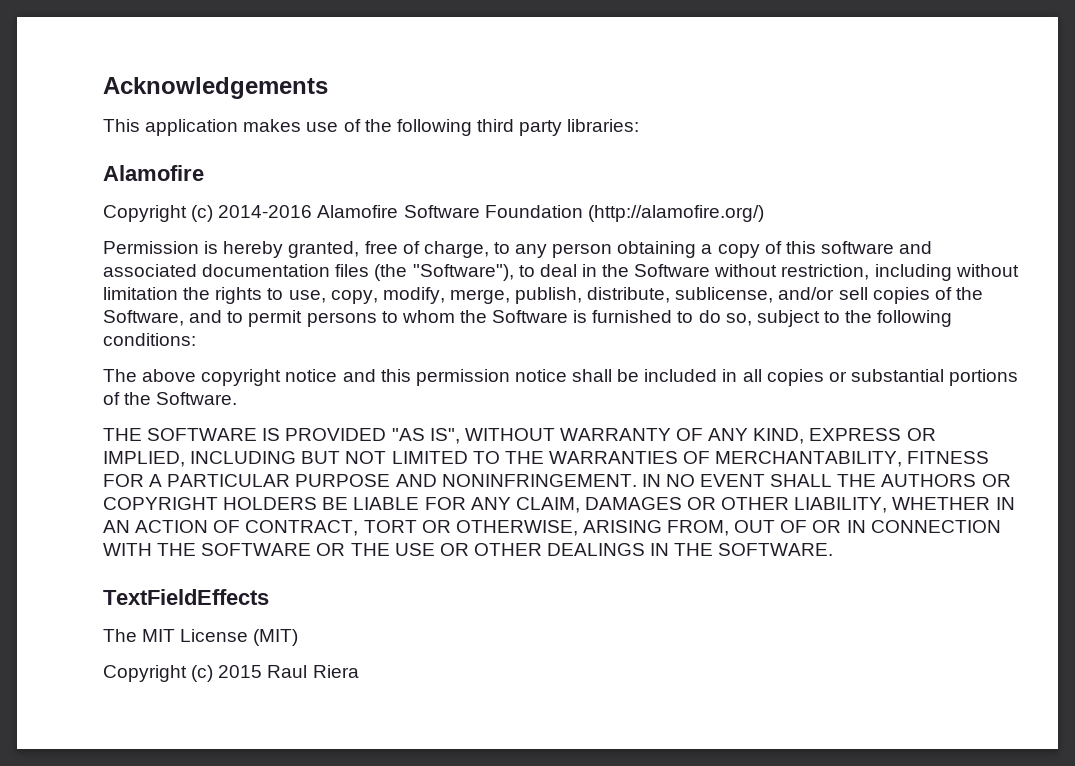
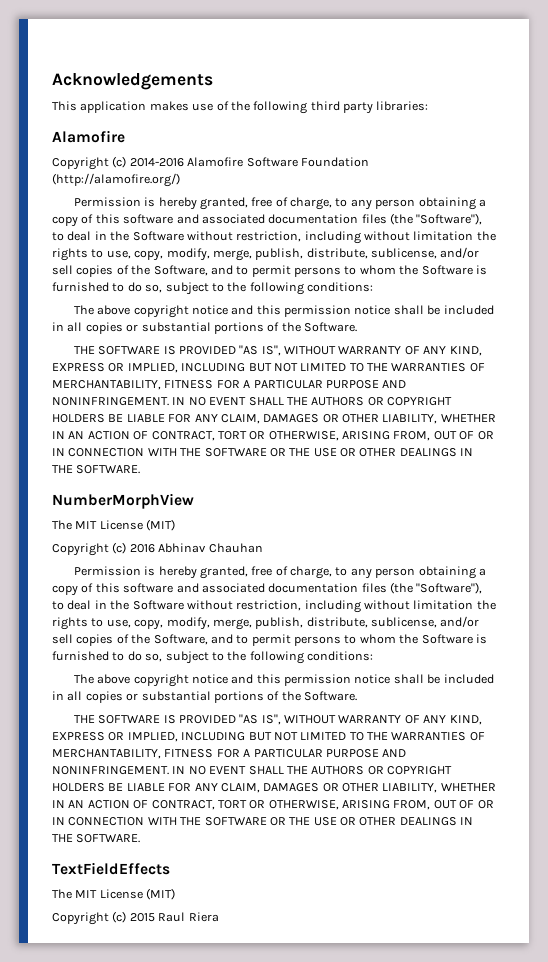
(834, 549) none -> [52,493,194,509] [52,519,176,531] [52,542,263,556] [73,566,486,579] [52,582,483,596] [52,600,496,613] [52,616,480,630] [52,634,487,646] [52,651,373,664] [73,674,494,687] [52,691,357,703] [73,714,482,725] [52,732,485,742] [52,749,407,759] [52,766,452,775] [52,783,496,793] [52,800,494,810] [52,817,474,826] [52,834,141,843] // NumberMorphView // The MIT License (MIT) // Copyright (c) 2016 Abhinav Chauhan // Permission is hereby granted, free of charge, to any person obtaining a copy of this software and associated documentation files (the "Software"), to deal in the Software without restriction, including without limitation the rights to use, copy, modify, merge, publish, distribute, sublicense, and/or sell copies of the Software, and to permit persons to whom the Software is furnished to do so, subject to the following conditions: // The above copyright notice and this permission notice shall be included in all copies or substantial portions of the Software. // THE SOFTWARE IS PROVIDED "AS IS", WITHOUT WARRANTY OF ANY KIND, EXPRESS OR IMPLIED, INCLUDING BUT NOT LIMITED TO THE WARRANTIES OF MERCHANTABILITY, FITNESS FOR A PARTICULAR PURPOSE AND NONINFRINGEMENT. IN NO EVENT SHALL THE AUTHORS OR COPYRIGHT HOLDERS BE LIABLE FOR ANY CLAIM, DAMAGES OR OTHER LIABILITY, WHETHER IN AN ACTION OF CONTRACT, TORT OR OTHERWISE, ARISING FROM, OUT OF OR IN CONNECTION WITH THE SOFTWARE OR THE USE OR OTHER DEALINGS IN THE SOFTWARE.

